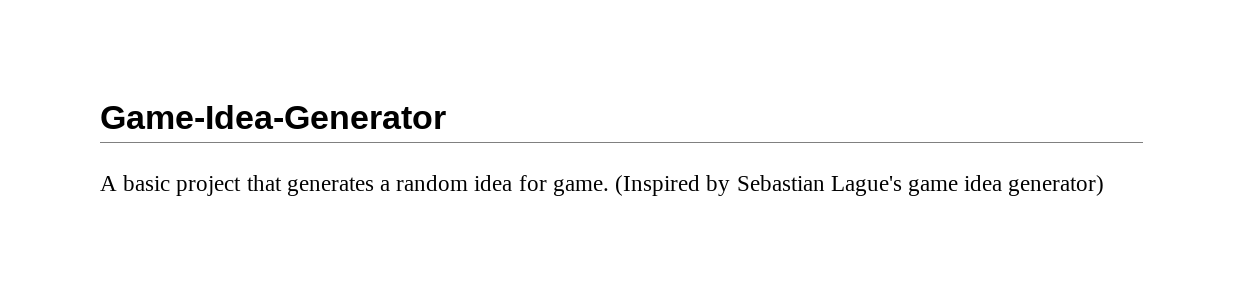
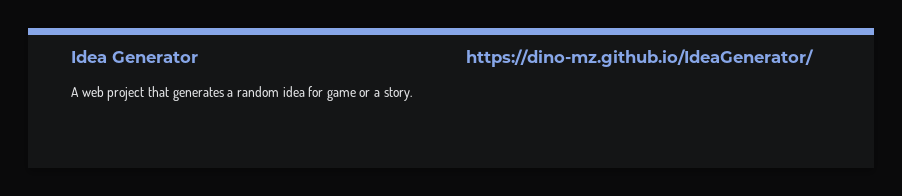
[100,105,446,129] Game-Idea-Generator -> [71,50,198,63] Idea Generator
[123,175,171,191] basic -> [81,86,104,97] web
[552,175,1105,196] game. (Inspired by Sebastian Lague's game idea generator) -> [326,87,412,101] [466,49,814,67] game or a story. // https://dino-mz.github.io/IdeaGenerator/

